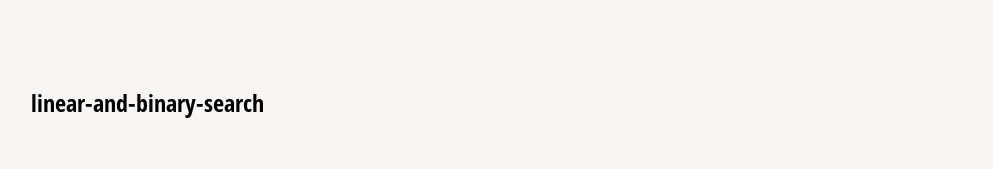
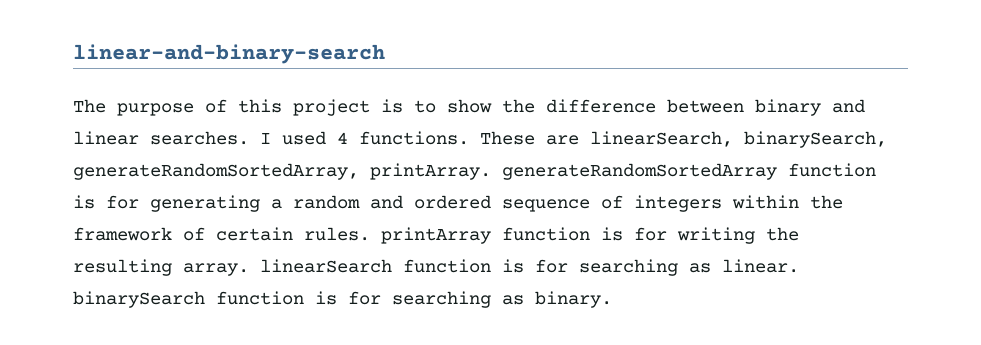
(264, 106) none -> [73,99,865,116] [73,131,887,148] [73,163,876,180] [73,195,843,212] [73,227,799,244] [73,259,799,276] [73,291,612,308] // The purpose of this project is to show the difference between binary and linear searches. I used 4 functions. These are linearSearch, binarySearch, generateRandomSortedArray, printArray. generateRandomSortedArray function is for generating a random and ordered sequence of integers within the framework of certain rules. printArray function is for writing the resulting array. linearSearch function is for searching as linear. binarySearch function is for searching as binary.

